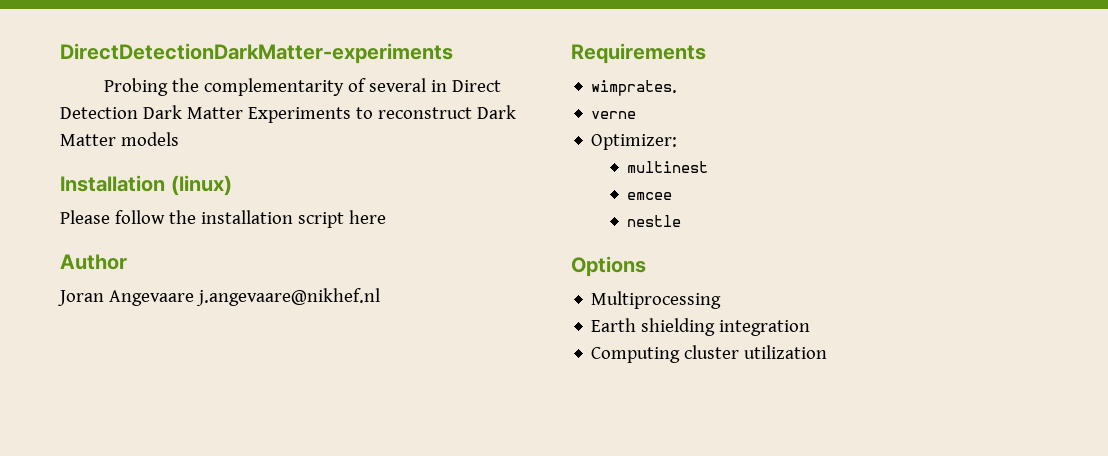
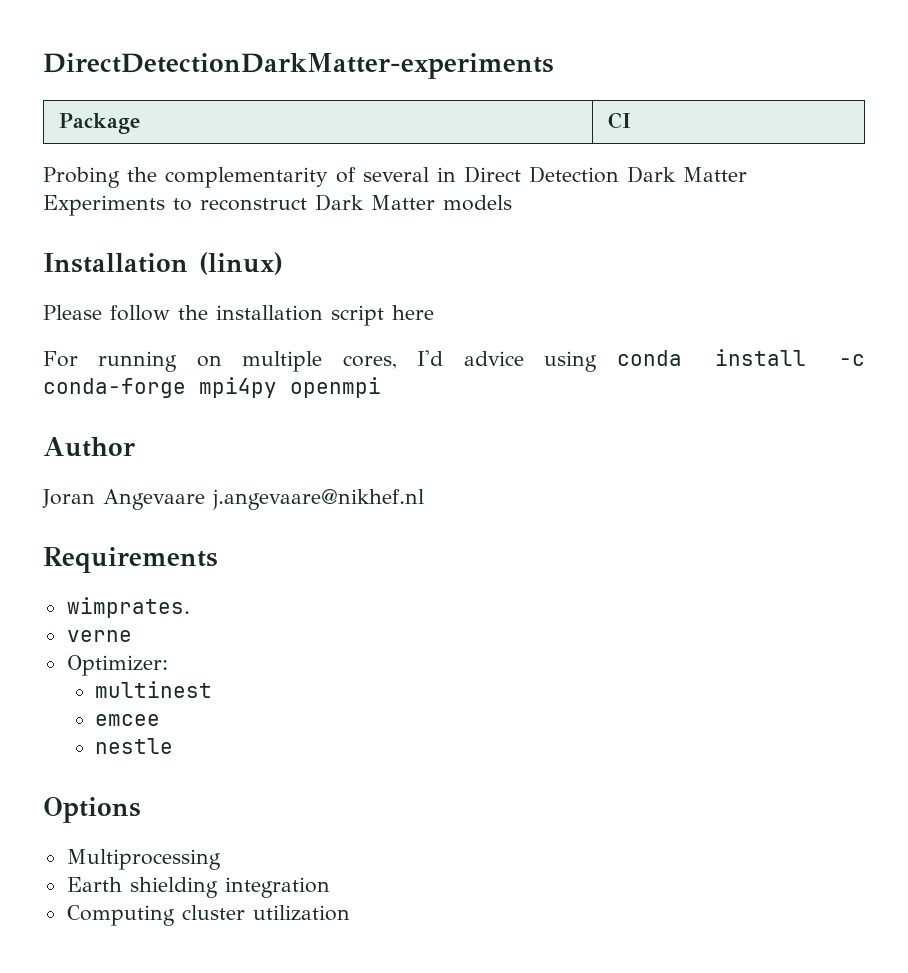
(453, 53) none -> [59,113,141,134] [608,112,632,129] // Package | CI
(386, 217) none -> [43,349,865,372] [43,377,381,398] // For running on multiple cores, I'd advice using conda install -c conda-forge mpi4py openmpi

